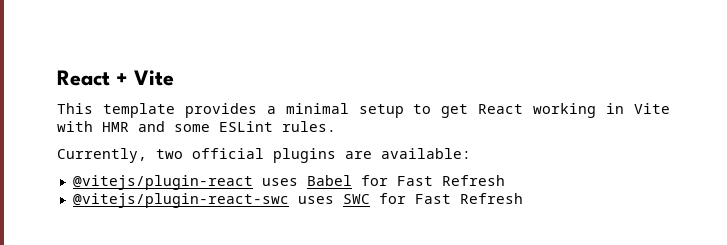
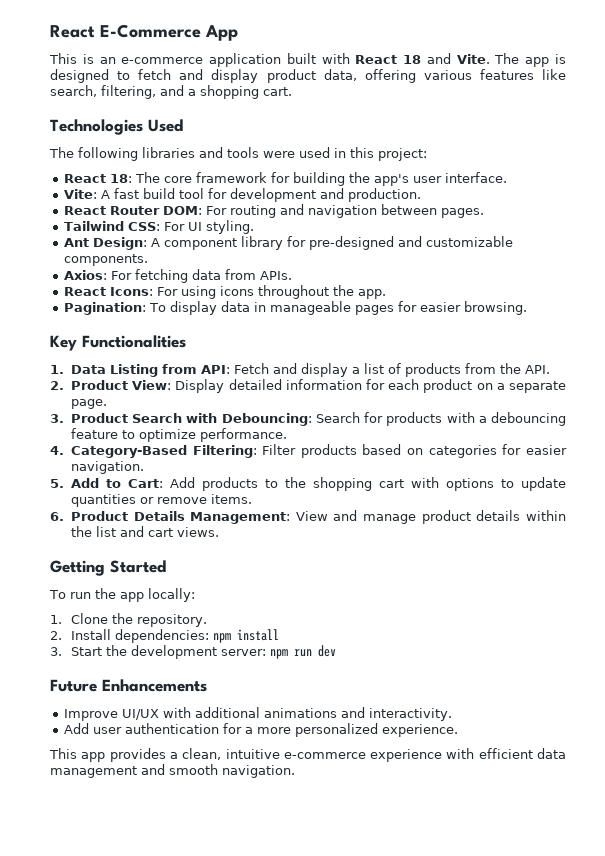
[57,70,174,86] [57,103,670,118] [57,121,336,132] [57,148,471,163] [72,175,505,190] [72,193,523,208] React + Vite // This template provides a minimal setup to get React working in Vite with HMR and some ESLint rules. // Currently, two official plugins are available: // @vitejs/plugin-react uses Babel for Fast Refresh // @vitejs/plugin-react-swc uses SWC for Fast Refresh -> [50,24,238,41] [49,53,566,67] [50,69,567,83] [50,85,292,99] [50,119,183,135] [49,147,427,161] [64,172,508,186] [64,188,422,202] [64,204,485,218] [64,220,255,234] [64,236,514,250] [64,254,149,266] [64,269,293,283] [64,285,387,299] [64,301,528,315] [50,335,186,351] [50,363,550,377] [50,379,566,393] [70,399,107,409] [50,412,566,426] [70,428,287,442] [50,444,568,458] [70,461,144,474] [50,477,566,491] [70,494,252,507] [50,510,567,524] [70,526,219,537] [50,560,166,576] [49,588,195,602] [50,613,207,627] [50,629,279,643] [50,645,336,659] [50,679,207,692] [64,707,453,721] [64,723,459,737] [49,748,566,762] [50,764,295,778] React E-Commerce App // This is an e-commerce application built with React 18 and Vite. The app is designed to fetch and display product data, offering various features like search, filtering, and a shopping cart. // Technologies Used // The following libraries and tools were used in this project: // React 18: The core framework for building the app's user interface. // Vite: A fast build tool for development and production. // React Router DOM: For routing and navigation between pages. // Tailwind CSS: For UI styling. // Ant Design: A component library for pre-designed and customizable components. // Axios: For fetching data from APIs. // React Icons: For using icons throughout the app. // Pagination: To display data in manageable pages for easier browsing. // Key Functionalities // 1. Data Listing from API: Fetch and display a list of products from the API. // 2. Product View: Display detailed information for each product on a separate page. // 3. Product Search with Debouncing: Search for products with a debouncing feature to optimize performance. // 4. Category-Based Filtering: Filter products based on categories for easier navigation. // 5. Add to Cart: Add products to the shopping cart with options to update quantities or remove items. // 6. Product Details Management: View and manage product details within the list and cart views. // Getting Started // To run the app locally: // 1. Clone the repository. // 2. Install dependencies: npm install // 3. Start the development server: npm run dev // Future Enhancements // Improve UI/UX with additional animations and interactivity. // Add user authentication for a more personalized experience. // This app provides a clean, intuitive e-commerce experience with efficient data management and smooth navigation.

